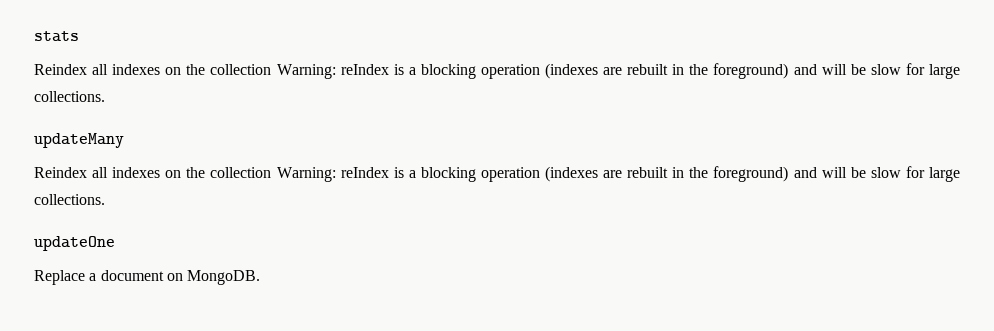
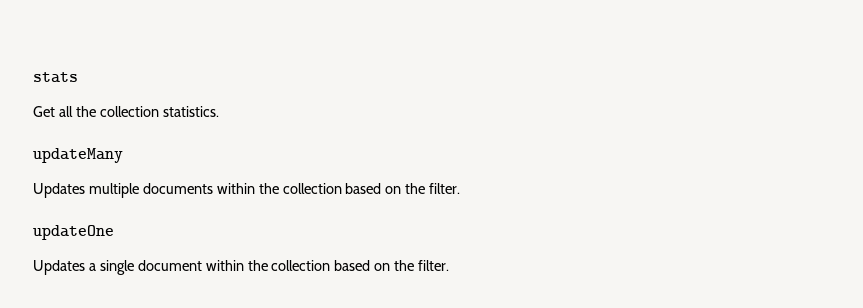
[34,63,960,79] [34,91,105,102] [34,133,124,148] [34,166,960,182] [34,194,105,205] [34,236,115,251] [34,270,261,285] Reindex all indexes on the collection Warning: reIndex is a blocking operation (indexes are rebuilt in the foreground) and will be slow for large collections. // updateMany // Reindex all indexes on the collection Warning: reIndex is a blocking operation (indexes are rebuilt in the foreground) and will be slow for large collections. // updateOne // Replace a document on MongoDB. -> [33,106,219,117] [33,148,123,163] [33,183,461,198] [33,225,114,240] [33,260,450,275] Get all the collection statistics. // updateMany // Updates multiple documents within the collection based on the filter. // updateOne // Updates a single document within the collection based on the filter.

